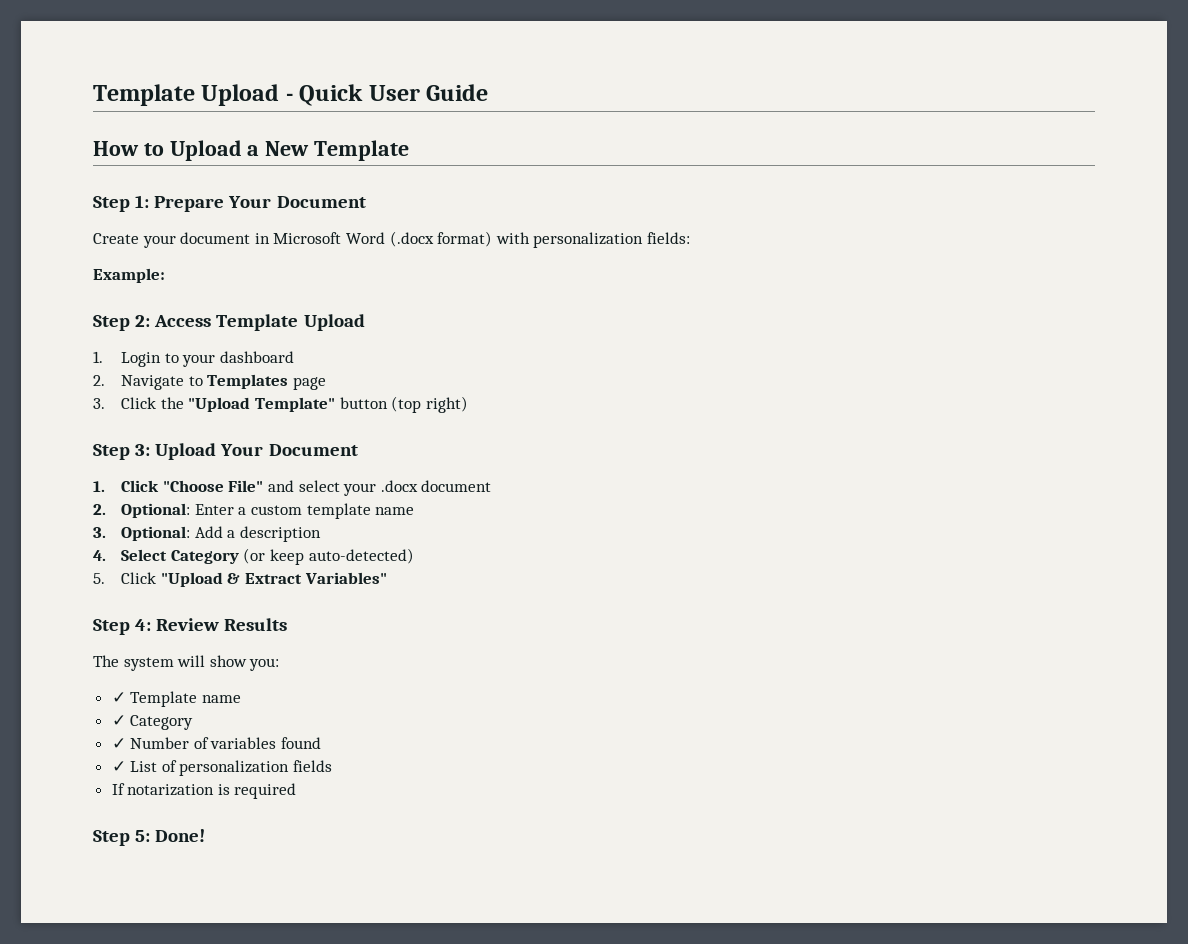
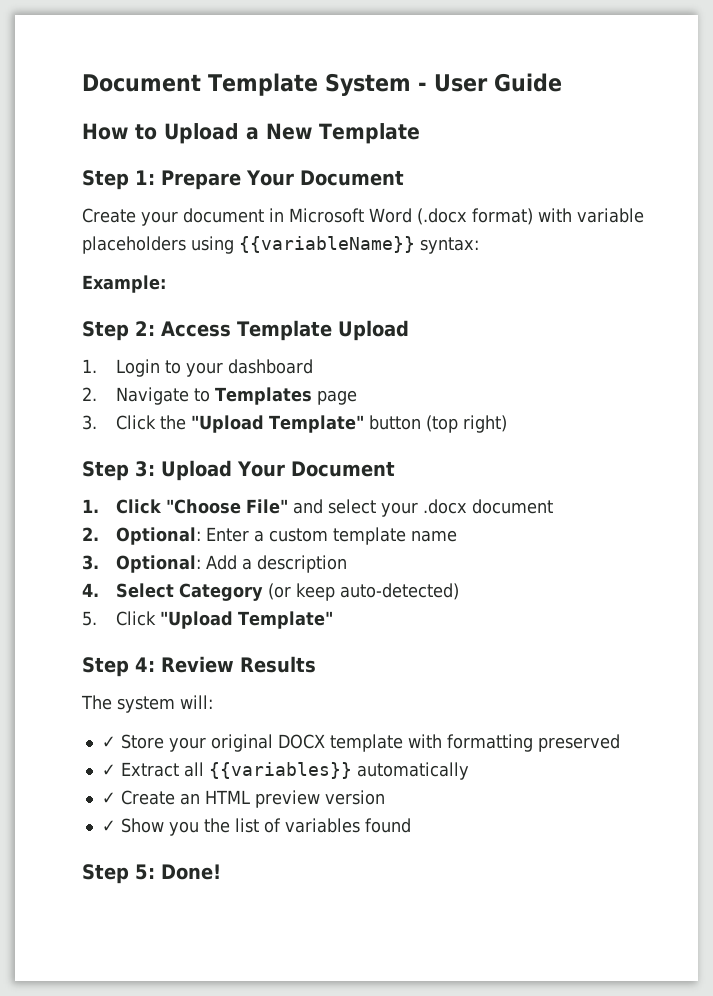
[93,84,364,106] Template Upload - Quick -> [82,73,427,96] Document Template System -
[533,232,690,248] personalization fields: -> [576,208,644,223] [82,236,479,254] variable placeholders using {{variableName}} syntax:
[227,572,387,584] & Extract Variables" -> [238,611,334,629] Template"
[177,655,280,671] [111,691,241,707] [111,715,194,730] [111,737,322,749] [111,760,333,776] [111,783,297,799] will show you: // ✓ Template name // ✓ Category // ✓ Number of variables found // ✓ List of personalization fields // If notarization is required -> [180,695,213,709] [101,734,620,752] [101,762,469,780] [101,790,385,808] [101,818,411,836] will: // ✓ Store your original DOCX template with formatting preserved // ✓ Extract all {{variables}} automatically // ✓ Create an HTML preview version // ✓ Show you the list of variables found

